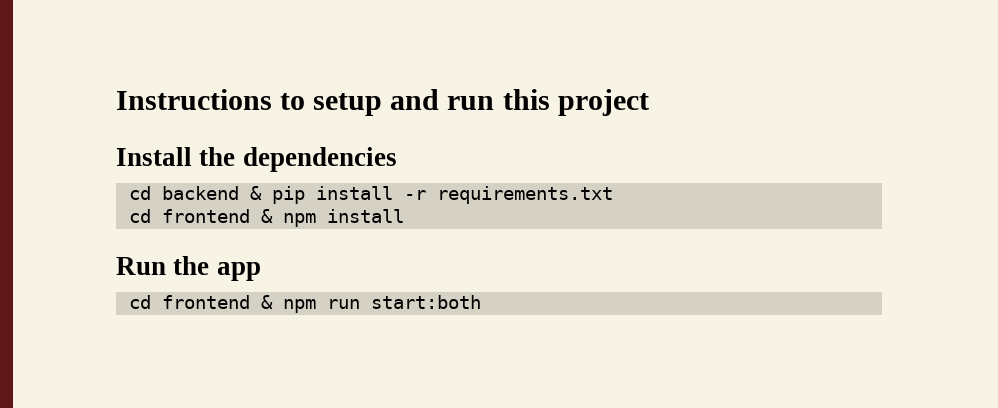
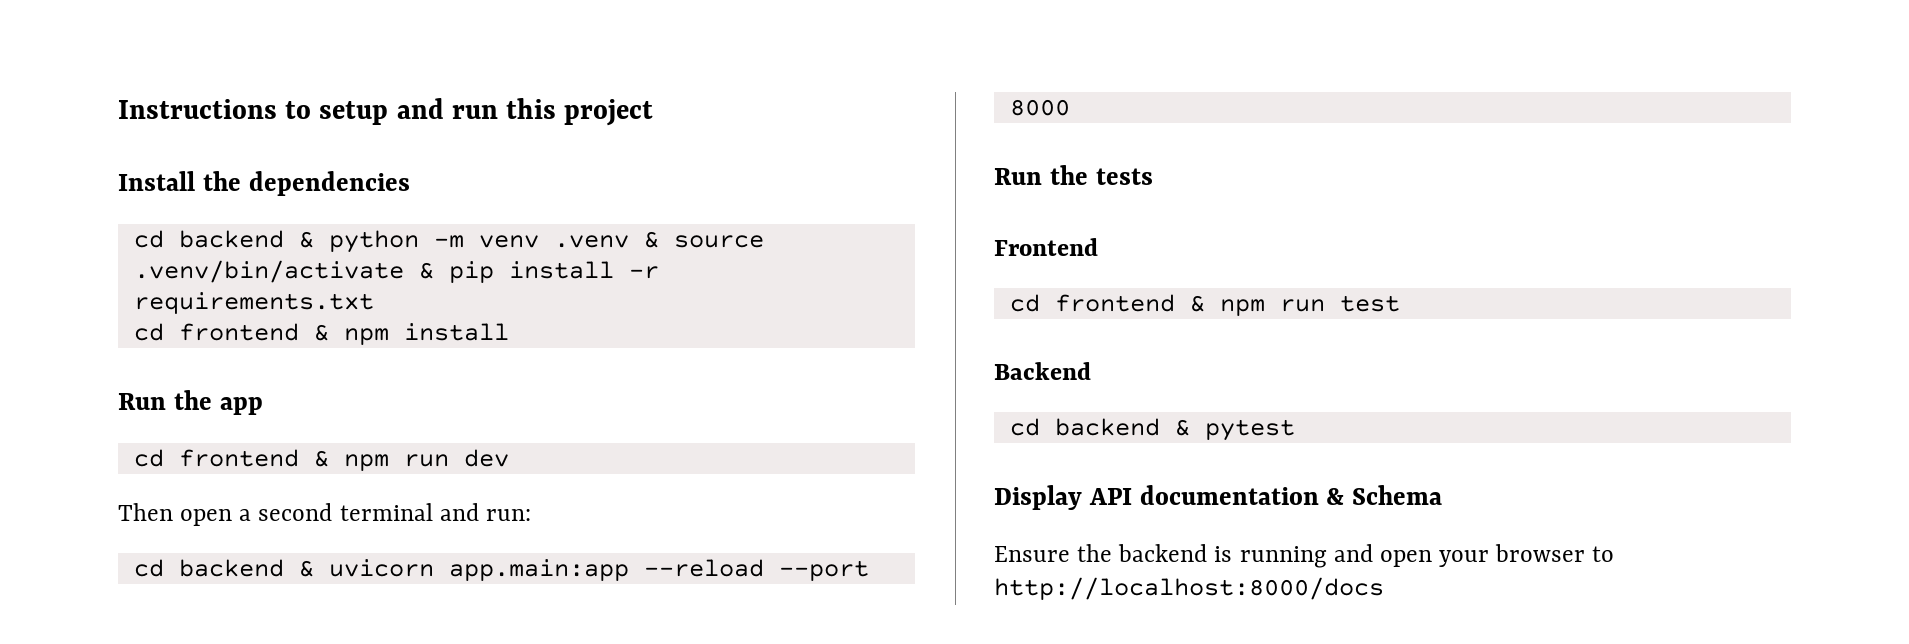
(262, 193) none -> [328,230,764,253] [133,260,434,283] python -m venv .venv & source .venv/bin/activate &
[370,295,481,309] start:both -> [463,449,509,467] [118,503,531,526] [133,559,869,581] [1009,99,1070,116] [994,165,1153,185] [994,238,1098,256] [1009,294,1400,316] [994,362,1091,380] [1009,418,1295,441] [994,485,1443,510] [994,544,1615,568] [994,577,1384,600] dev // Then open a second terminal and run: // cd backend & uvicorn app.main:app --reload --port 8000 // Run the tests // Frontend // cd frontend & npm run test // Backend // cd backend & pytest // Display API documentation & Schema // Ensure the backend is running and open your browser to http://localhost:8000/docs

